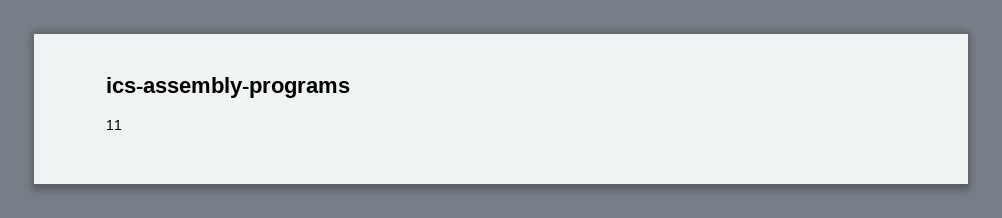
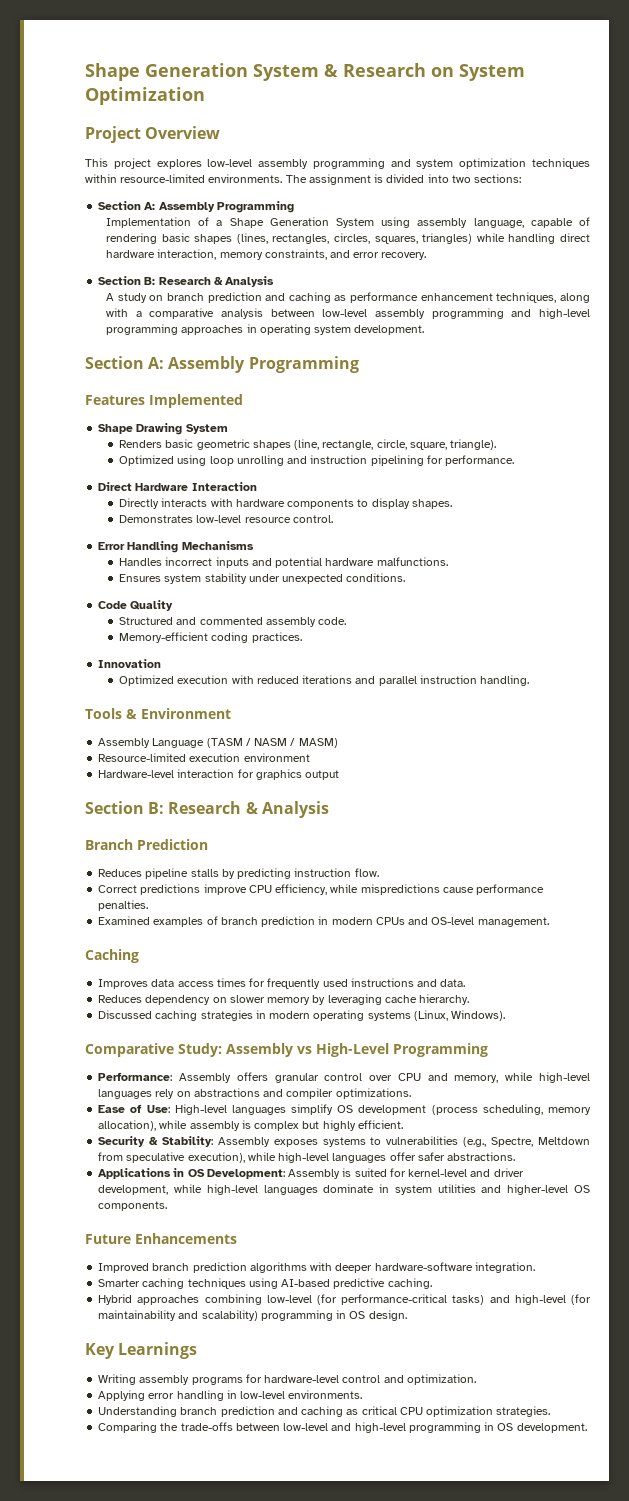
[106,77,350,98] [106,120,122,130] ics-assembly-programs // 11 -> [85,63,525,81] [85,87,205,105] [85,126,221,143] [85,158,590,169] [85,174,522,185] [98,201,294,213] [106,217,590,228] [106,233,590,244] [106,249,427,260] [98,276,275,287] [106,292,591,303] [106,308,590,319] [106,324,425,335] [85,356,359,373] [85,394,243,408] [98,423,228,435] [119,439,497,450] [119,455,515,466] [98,482,257,491] [119,498,452,509] [119,515,333,523] [98,541,254,553] [119,557,448,568] [119,573,406,584] [98,600,174,611] [119,617,347,627] [119,632,302,643] [98,659,162,668] [119,675,530,686] [85,708,231,719] [98,738,338,748] [98,753,310,762] [98,769,340,780] [85,801,329,818] [85,839,208,850] [98,868,379,879] [98,884,545,895] [98,900,149,911] [98,916,549,927] [85,949,139,963] [98,978,466,989] [98,994,470,1005] [98,1010,506,1021] [85,1043,488,1057] [98,1072,590,1083] [98,1088,411,1099] [98,1104,591,1115] [98,1120,403,1131] [98,1136,590,1147] [98,1152,516,1163] [98,1168,524,1179] [98,1184,590,1195] [98,1201,168,1211] [85,1233,237,1244] [98,1262,535,1273] [98,1278,432,1289] [98,1294,591,1305] [98,1310,407,1321] [85,1342,198,1359] [98,1374,476,1385] [98,1390,363,1401] [98,1406,551,1417] [98,1422,587,1433] Shape Generation System & Research on System Optimization // Project Overview // This project explores low-level assembly programming and system optimization techniques within resource-limited environments. The assignment is divided into two sections: // Section A: Assembly Programming // Implementation of a Shape Generation System using assembly language, capable of rendering basic shapes (lines, rectangles, circles, squares, triangles) while handling direct hardware interaction, memory constraints, and error recovery. // Section B: Research & Analysis // A study on branch prediction and caching as performance enhancement techniques, along with a comparative analysis between low-level assembly programming and high-level programming approaches in operating system development. // Section A: Assembly Programming // Features Implemented // Shape Drawing System // Renders basic geometric shapes (line, rectangle, circle, square, triangle). // Optimized using loop unrolling and instruction pipelining for performance. // Direct Hardware Interaction // Directly interacts with hardware components to display shapes. // Demonstrates low-level resource control. // Error Handling Mechanisms // Handles incorrect inputs and potential hardware malfunctions. // Ensures system stability under unexpected conditions. // Code Quality // Structured and commented assembly code. // Memory-efficient coding practices. // Innovation // Optimized execution with reduced iterations and parallel instruction handling. // Tools & Environment // Assembly Language (TASM / NASM / MASM) // Resource-limited execution environment // Hardware-level interaction for graphics output // Section B: Research & Analysis // Branch Prediction // Reduces pipeline stalls by predicting instruction flow. // Correct predictions improve CPU efficiency, while mispredictions cause performance penalties. // Examined examples of branch prediction in modern CPUs and OS-level management. // Caching // Improves data access times for frequently used instructions and data. // Reduces dependency on slower memory by leveraging cache hierarchy. // Discussed caching strategies in modern operating systems (Linux, Windows). // Comparative Study: Assembly vs High-Level Programming // Performance: Assembly offers granular control over CPU and memory, while high-level languages rely on abstractions and compiler optimizations. // Ease of Use: High-level languages simplify OS development (process scheduling, memory allocation), while assembly is complex but highly efficient. // Security & Stability: Assembly exposes systems to vulnerabilities (e.g., Spectre, Meltdown from speculative execution), while high-level languages offer safer abstractions. // Applications in OS Development: Assembly is suited for kernel-level and driver development, while high-level languages dominate in system utilities and higher-level OS components. // Future Enhancements // Improved branch prediction algorithms with deeper hardware-software integration. // Smarter caching techniques using AI-based predictive caching. // Hybrid approaches combining low-level (for performance-critical tasks) and high-level (for maintainability and scalability) programming in OS design. // Key Learnings // Writing assembly programs for hardware-level control and optimization. // Applying error handling in low-level environments. // Understanding branch prediction and caching as critical CPU optimization strategies. // Comparing the trade-offs between low-level and high-level programming in OS development.

